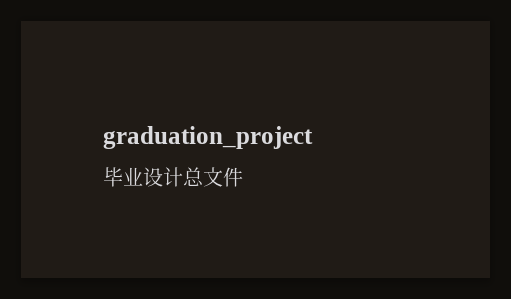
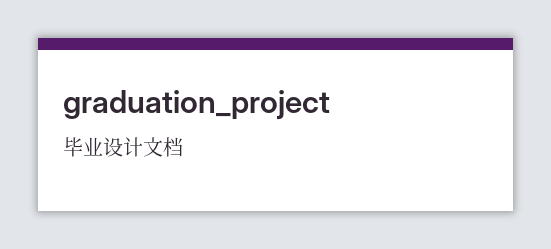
[183,167,243,187] 总文件 -> [143,137,183,157] 文档

